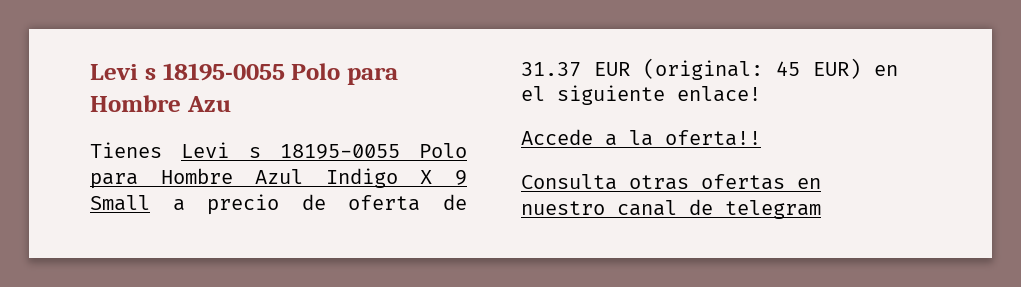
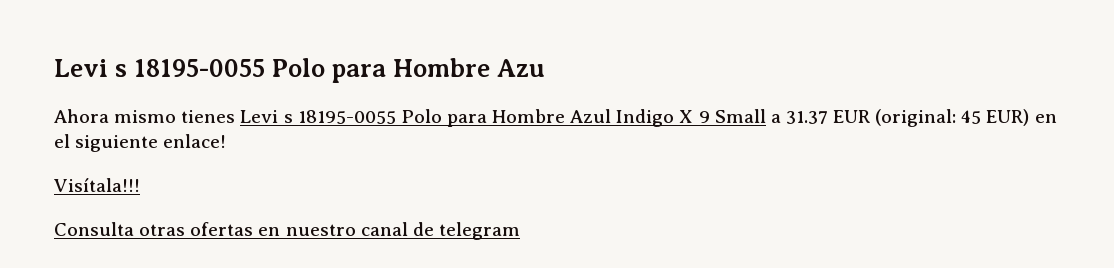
[90,142,162,158] Tienes -> [54,109,236,123] Ahora mismo tienes
[207,194,467,215] precio de oferta de -> (781, 118) none
[521,129,761,146] Accede a la oferta!! -> [54,178,140,192] Visítala!!!

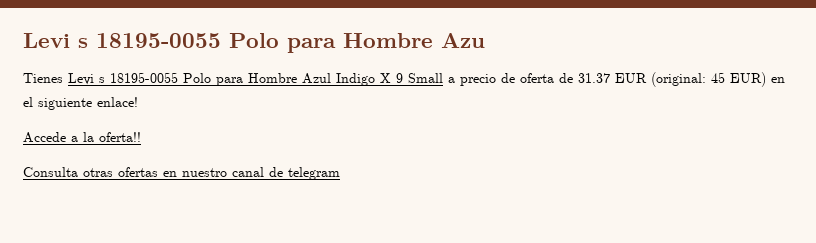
[54,109,236,123] Ahora mismo tienes -> [23,73,63,83] Tienes
(781, 118) none -> [460,73,573,86] precio de oferta de
[54,178,140,192] Visítala!!! -> [23,132,141,143] Accede a la oferta!!

